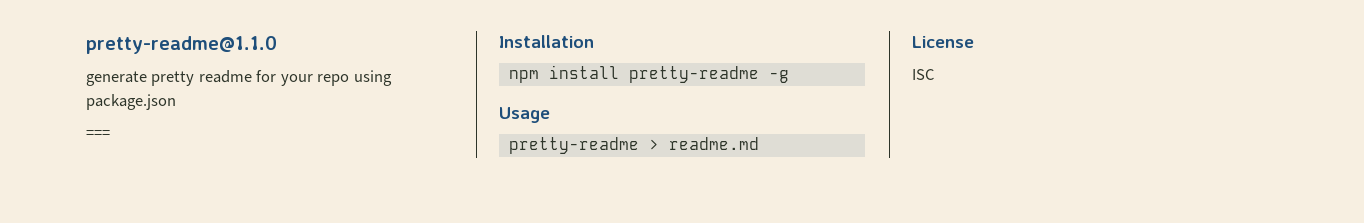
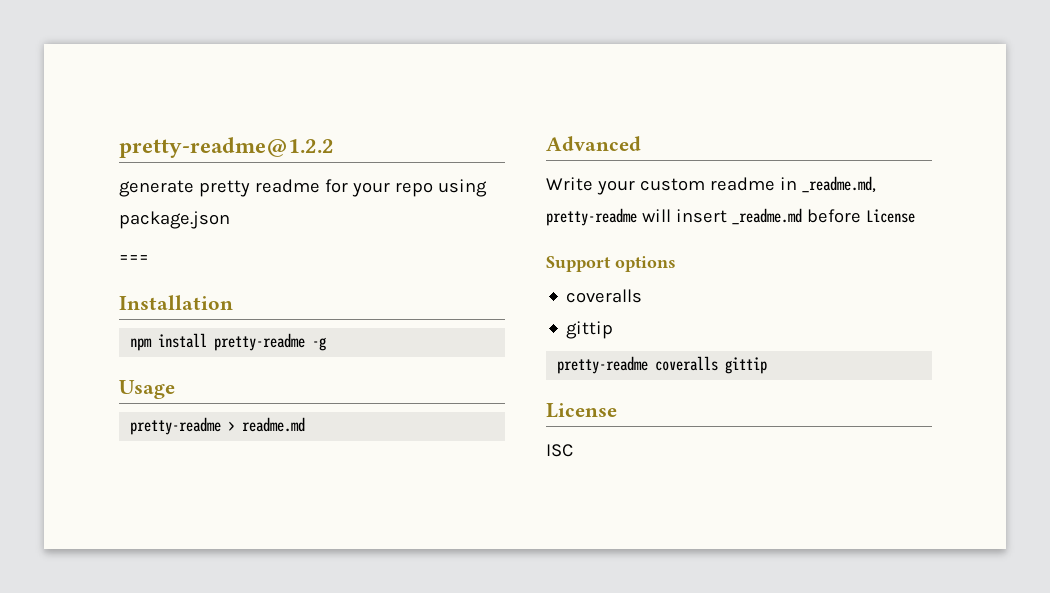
[86,36,277,54] pretty-readme@1.1.0 -> [119,137,334,158] pretty-readme@1.2.2
(759, 143) none -> [546,136,641,151] [546,176,876,195] [546,208,915,226] [546,256,676,272] [566,289,643,303] [566,321,614,339] [557,356,768,374] // Advanced // Write your custom readme in _readme.md, pretty-readme will insert _readme.md before License // Support options // coveralls // gittip // pretty-readme coveralls gittip

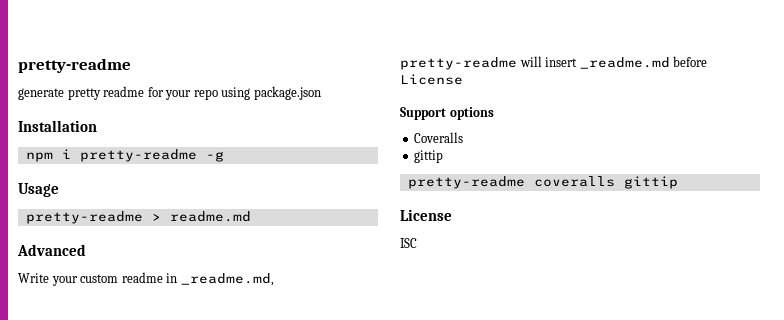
[119,137,334,158] pretty-readme@1.2.2 -> [18,58,131,73] pretty-readme
[119,255,149,262] // === -> (321, 93) none
[158,333,208,348] install -> [61,149,71,159] i
[566,289,643,303] coveralls -> [414,132,464,143] Coveralls

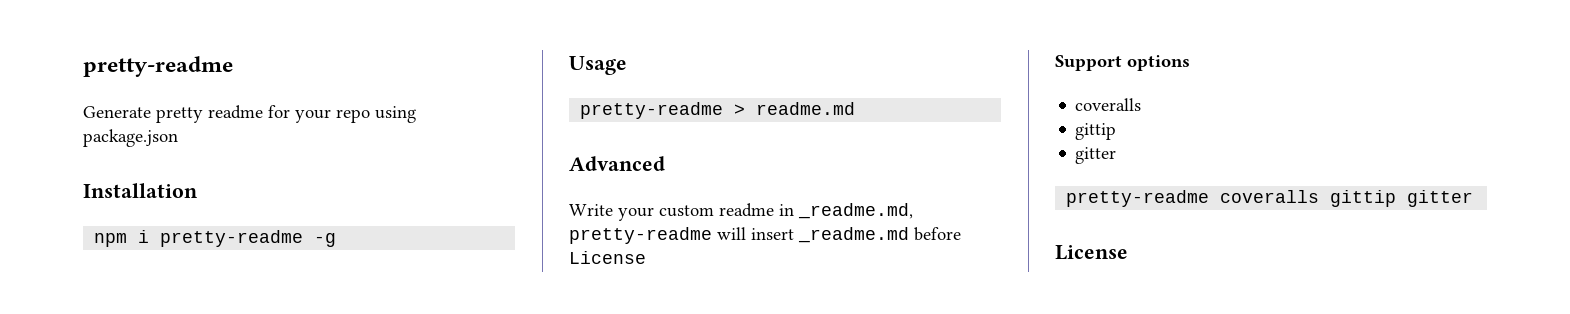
[18,88,64,100] generate -> [83,106,151,118] Generate
[414,132,464,143] [414,150,444,163] Coveralls // gittip -> [1075,98,1142,111] [1075,123,1117,140] [1075,147,1117,164] coveralls // gittip // gitter
[400,209,452,221] [400,238,417,248] // License // ISC -> [1407,190,1474,207] [1055,245,1128,260] gitter // License

